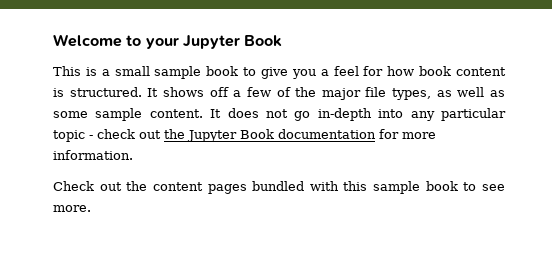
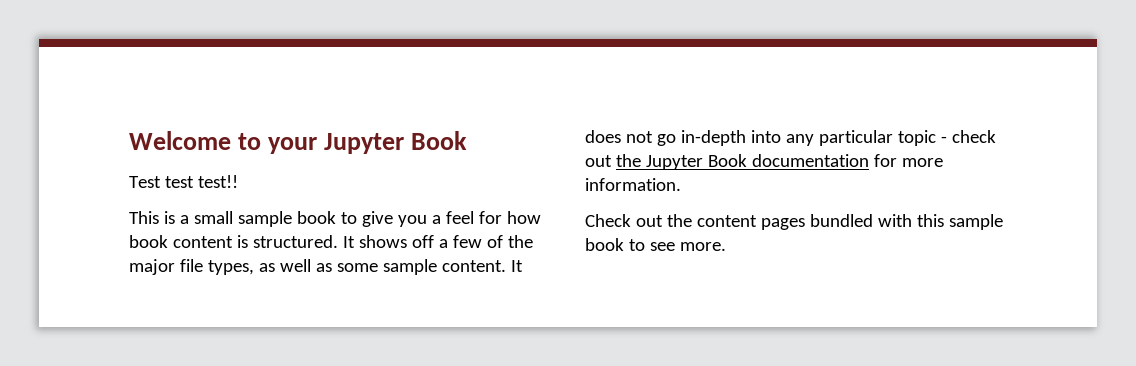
(283, 41) none -> [129,175,238,188] // Test test test!!

